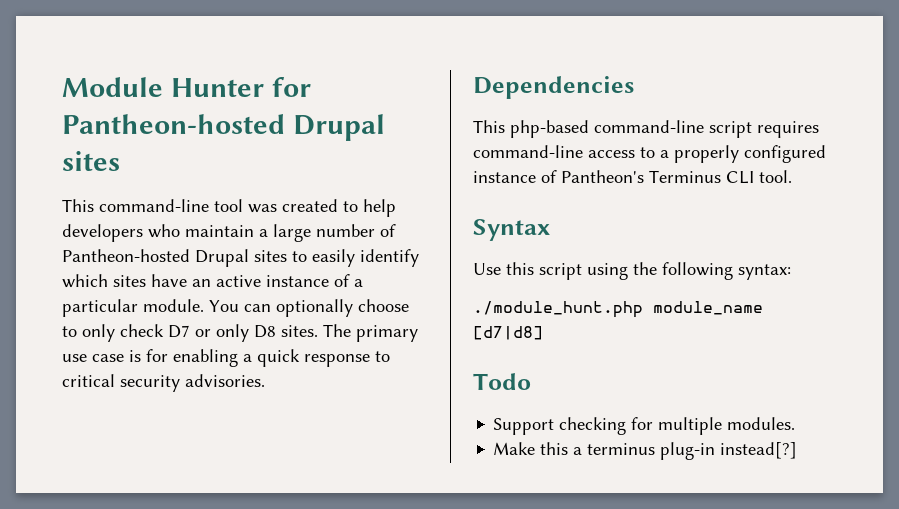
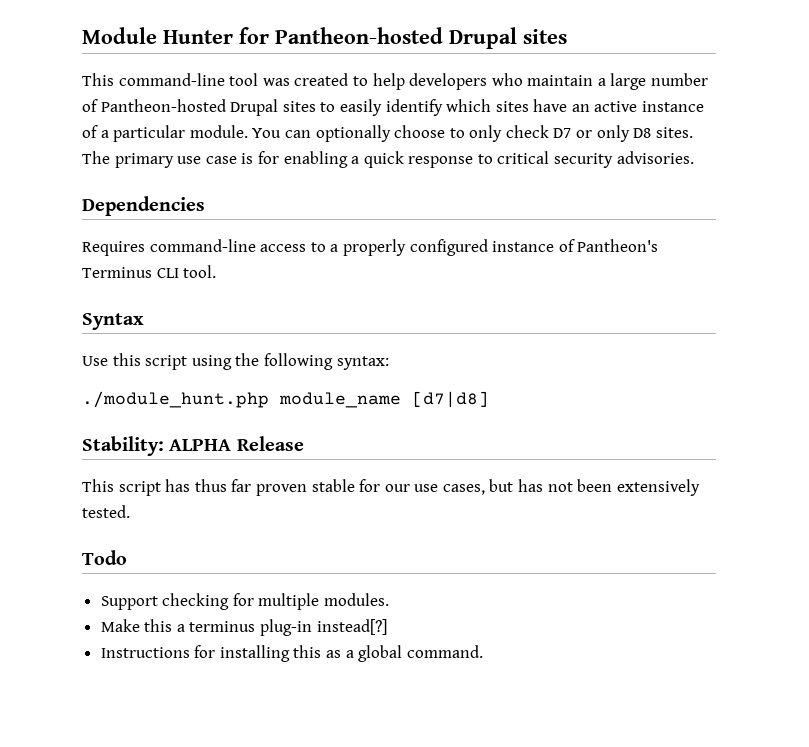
[473,120,819,138] This php-based command-line script requires -> [82,241,145,256] Requires
(543, 333) none -> [82,436,304,456] [82,479,700,496] [82,505,130,518] // Stability: ALPHA Release // This script has thus far proven stable for our use cases, but has not been extensively tested.
(798, 450) none -> [100,645,483,662] // Instructions for installing this as a global command.

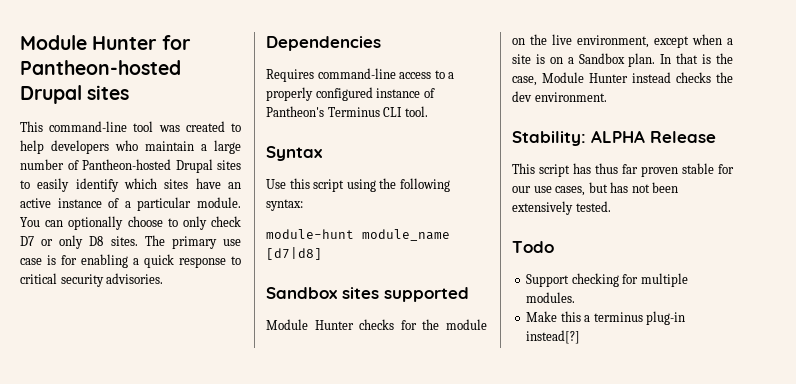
[82,391,269,408] ./module_hunt.php -> [266,229,354,239] module-hunt
(489, 399) none -> [266,287,469,302] [266,319,487,330] [512,34,733,48] [512,53,733,67] [512,72,733,86] [512,91,607,102] // Sandbox sites supported // Module Hunter checks for the module on the live environment, except when a site is on a Sandbox plan. In that is the case, Module Hunter instead checks the dev environment.
[100,645,483,662] // Instructions for installing this as a global command. -> (581, 337) none

